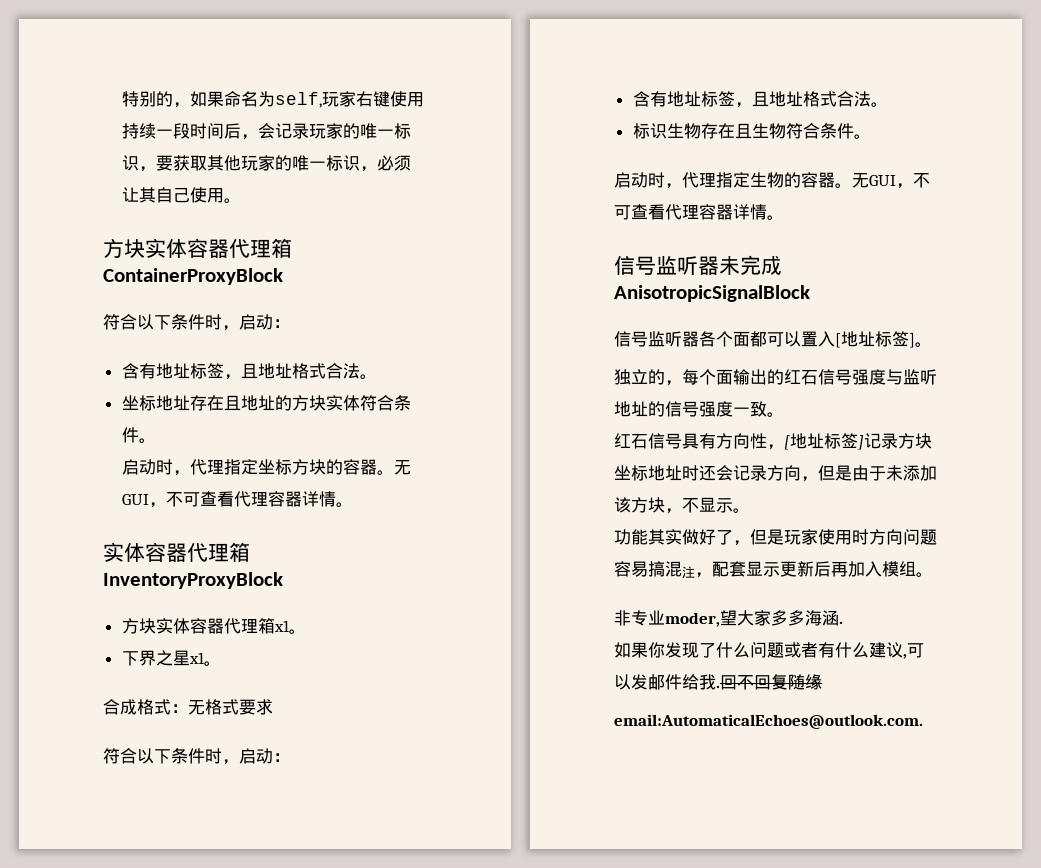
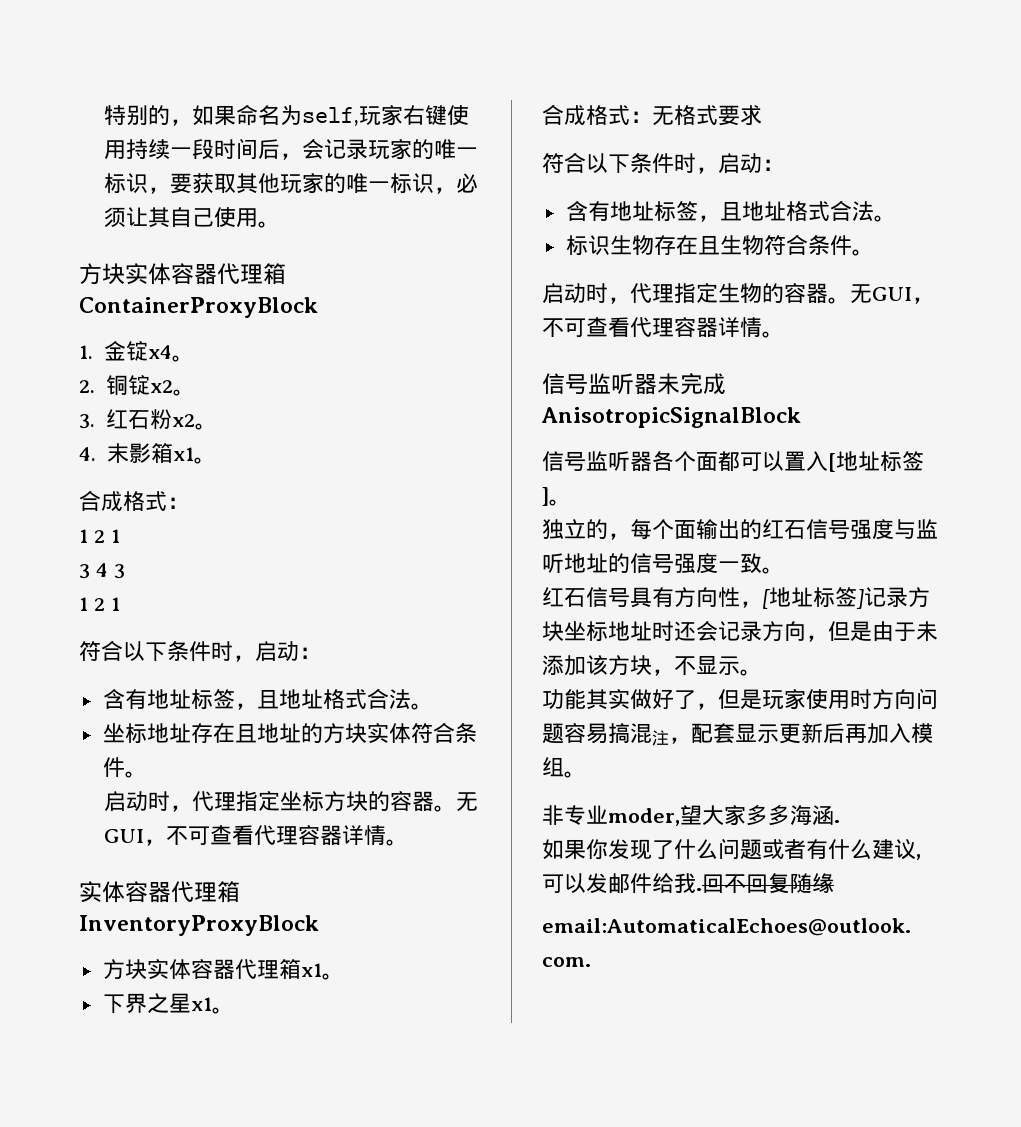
(283, 276) none -> [79,341,194,362] [79,375,195,396] [79,409,217,430] [79,443,216,464] [79,490,189,511] [79,529,120,543] [79,563,125,579] [79,597,120,611] // 1.金锭x4。 // 2.铜锭x2。 // 3.红石粉x2。 // 4.末影箱x1。 // 合成格式： // 1 2 1 // 3 4 3 // 1 2 1

